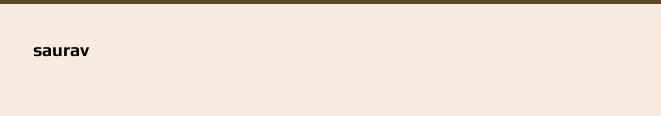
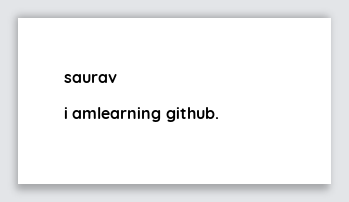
(90, 52) none -> [64,107,219,122] // i amlearning github.

